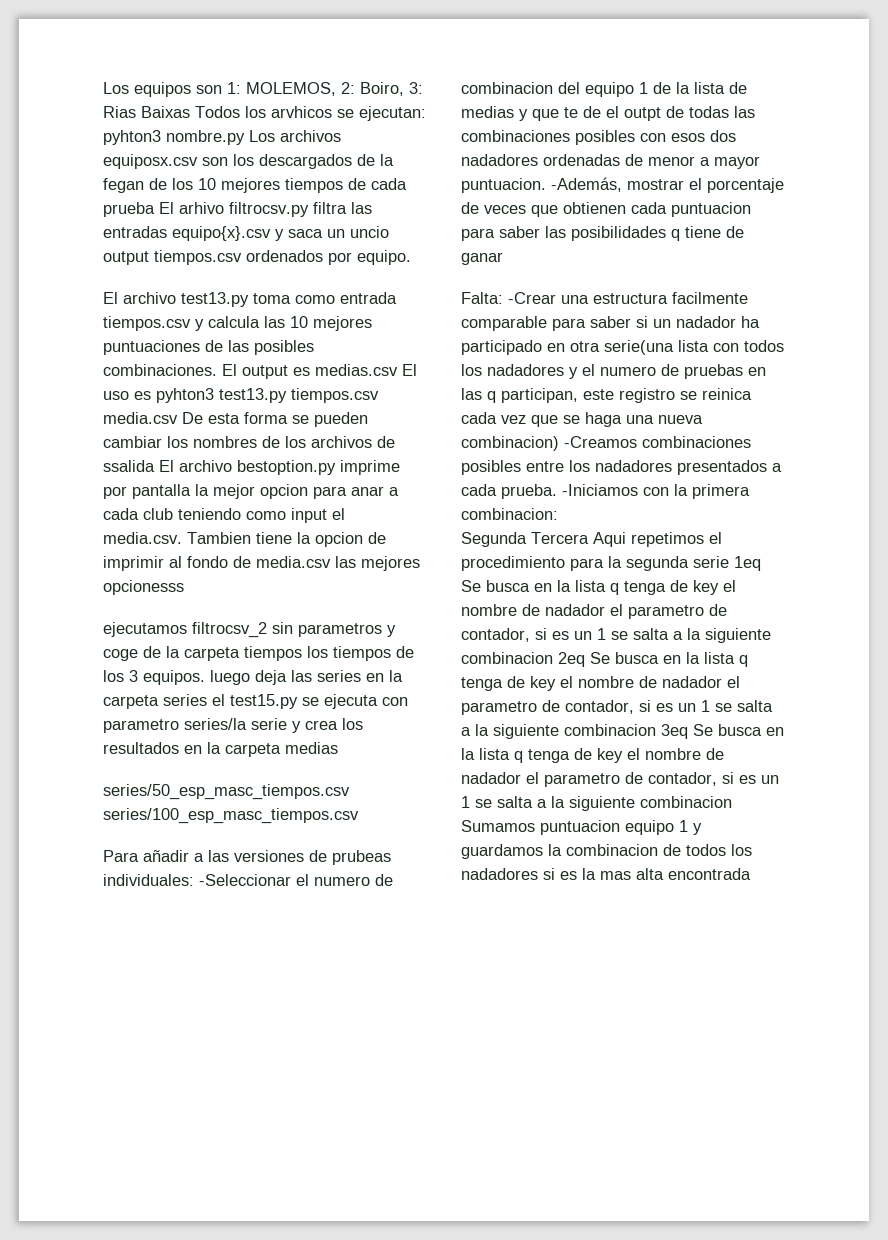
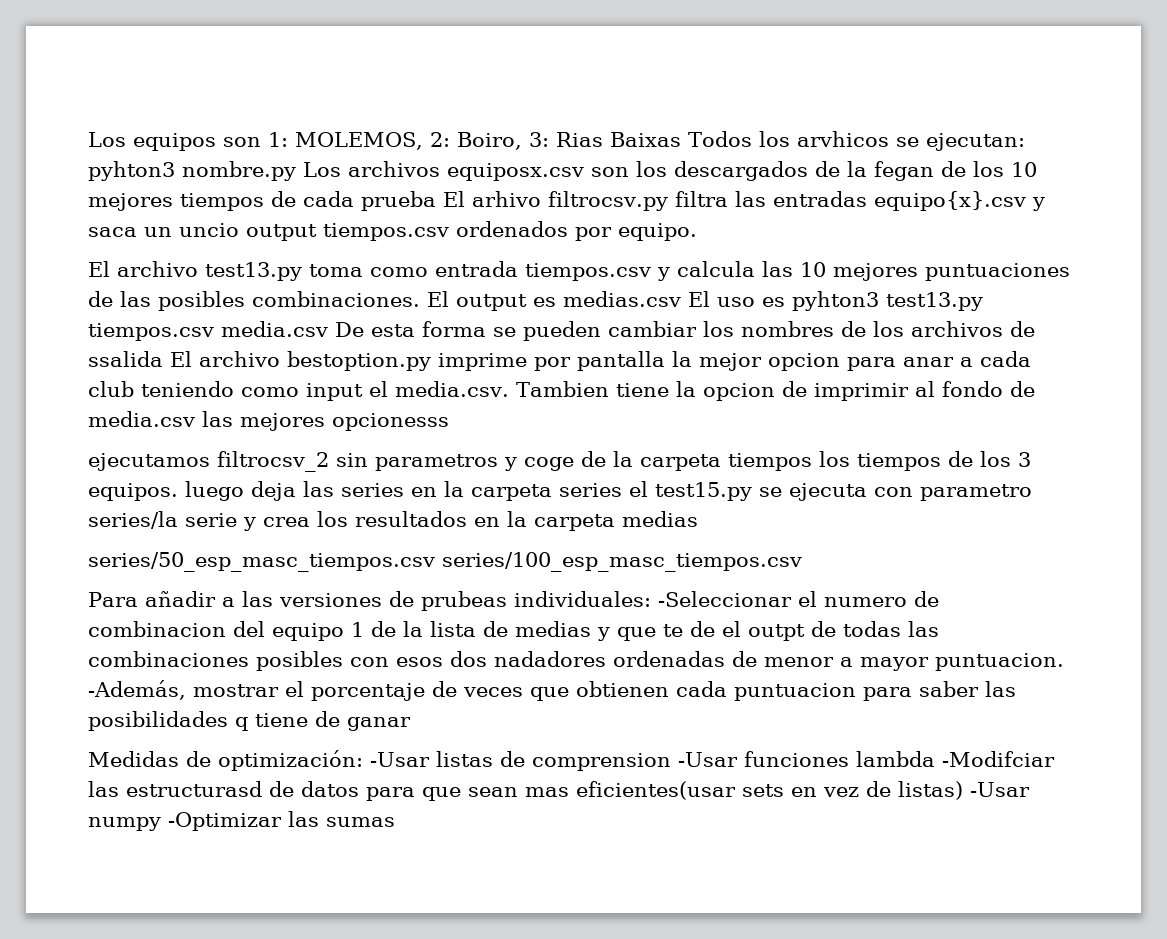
[461,292,748,304] [461,316,760,331] [461,340,784,355] [461,364,766,379] [461,388,752,403] [461,412,703,427] [461,436,751,451] [461,460,782,475] [461,484,750,499] [461,508,558,520] [461,532,722,547] [461,556,761,571] [461,580,736,595] [461,604,727,619] [461,628,771,643] [461,652,748,667] [461,676,740,691] [461,700,773,715] [461,724,784,739] [461,748,724,763] [461,772,779,787] [461,796,732,811] [461,820,702,835] [461,844,752,859] [461,868,751,880] Falta: -Crear una estructura facilmente comparable para saber si un nadador ha participado en otra serie(una lista con todos los nadadores y el numero de pruebas en las q participan, este registro se reinica cada vez que se haga una nueva combinacion) -Creamos combinaciones posibles entre los nadadores presentados a cada prueba. -Iniciamos con la primera combinacion: // Segunda Tercera Aqui repetimos el procedimiento para la segunda serie 1eq Se busca en la lista q tenga de key el nombre de nadador el parametro de contador, si es un 1 se salta a la siguiente combinacion 2eq Se busca en la lista q tenga de key el nombre de nadador el parametro de contador, si es un 1 se salta a la siguiente combinacion 3eq Se busca en la lista q tenga de key el nombre de nadador el parametro de contador, si es un 1 se salta a la siguiente combinacion Sumamos puntuacion equipo 1 y guardamos la combinacion de todos los nadadores si es la mas alta encontrada -> [88,750,1055,771] [88,781,1030,801] [88,811,395,831] Medidas de optimización: -Usar listas de comprension -Usar funciones lambda -Modifciar las estructurasd de datos para que sean mas eficientes(usar sets en vez de listas) -Usar numpy -Optimizar las sumas

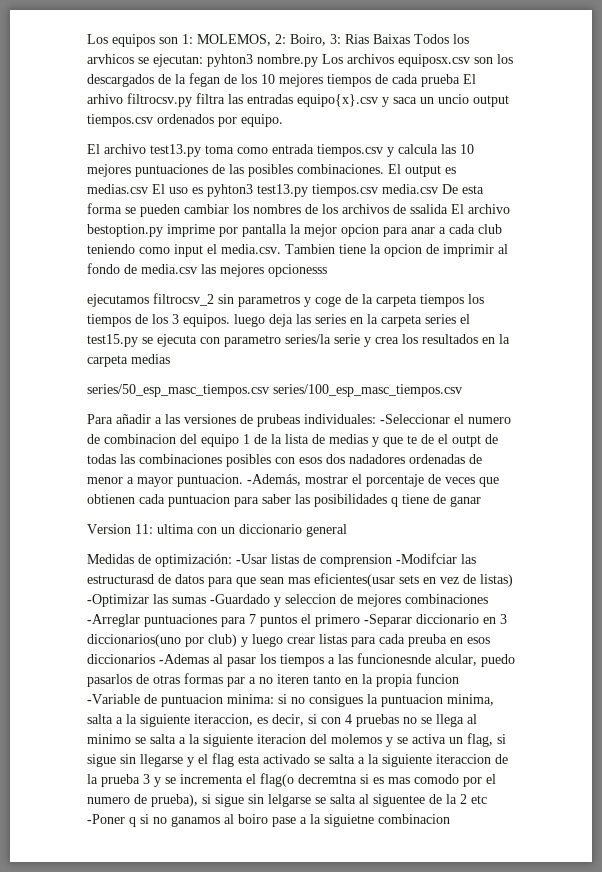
(411, 724) none -> [87,524,347,537] // Version 11: ultima con un diccionario general
[678,751,935,767] -Usar funciones lambda -> (392, 560) none
[970,782,1030,797] [88,817,161,831] -Usar numpy -> (513, 580) none
(395, 822) none -> [210,594,488,607] [87,614,507,627] [87,634,490,647] [87,653,515,667] [87,673,459,687] [87,694,494,707] [87,714,477,727] [87,733,506,747] [87,753,508,767] [87,773,496,787] [87,794,487,807] [87,814,450,827] -Guardado y seleccion de mejores combinaciones -Arreglar puntuaciones para 7 puntos el primero -Separar diccionario en 3 diccionarios(uno por club) y luego crear listas para cada preuba en esos diccionarios -Ademas al pasar los tiempos a las funcionesnde alcular, puedo pasarlos de otras formas par a no iteren tanto en la propia funcion -Variable de puntuacion minima: si no consigues la puntuacion minima, salta a la siguiente iteraccion, es decir, si con 4 pruebas no se llega al minimo se salta a la siguiente iteracion del molemos y se activa un flag, si sigue sin llegarse y el flag esta activado se salta a la siguiente iteraccion de la prueba 3 y se incrementa el flag(o decremtna si es mas comodo por el numero de prueba), si sigue sin lelgarse se salta al siguentee de la 2 etc -Poner q si no ganamos al boiro pase a la siguietne combinacion

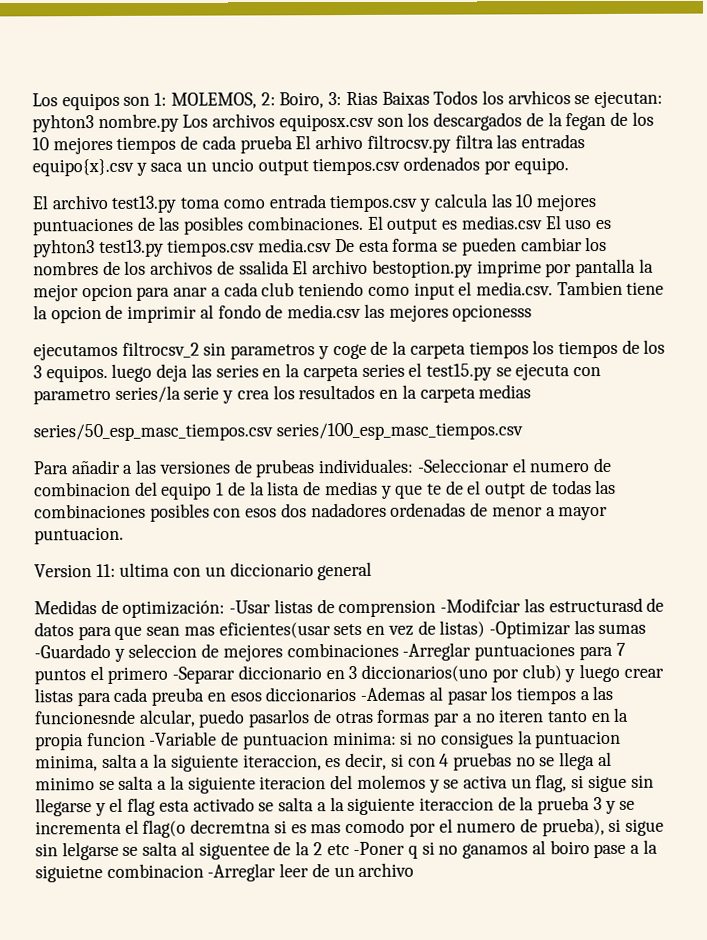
[247,474,499,487] [87,494,481,507] -Además, mostrar el porcentaje de veces que obtienen cada puntuacion para saber las posibilidades q tiene de ganar -> (124, 535) none
(450, 819) none -> [207,862,415,882] -Arreglar leer de un archivo

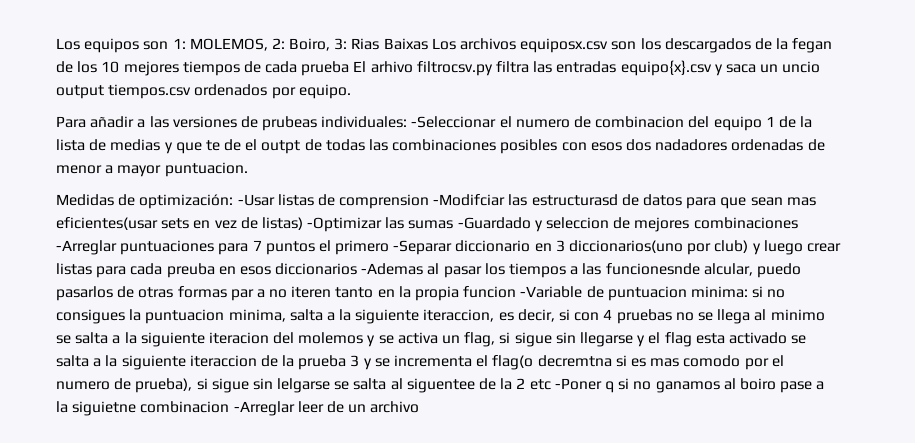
[433,90,664,109] [32,113,179,133] Todos los arvhicos se ejecutan: pyhton3 nombre.py -> (428, 44) none
[32,193,596,213] [32,215,612,236] [33,236,608,258] [33,258,654,278] [33,280,665,302] [33,303,533,324] [33,339,666,361] [33,362,602,383] [33,384,532,405] [33,422,523,442] // El archivo test13.py toma como entrada tiempos.csv y calcula las 10 mejores puntuaciones de las posibles combinaciones. El output es medias.csv El uso es pyhton3 test13.py tiempos.csv media.csv De esta forma se pueden cambiar los nombres de los archivos de ssalida El archivo bestoption.py imprime por pantalla la mejor opcion para anar a cada club teniendo como input el media.csv. Tambien tiene la opcion de imprimir al fondo de media.csv las mejores opcionesss // ejecutamos filtrocsv_2 sin parametros y coge de la carpeta tiempos los tiempos de los 3 equipos. luego deja las series en la carpeta series el test15.py se ejecuta con parametro series/la serie y crea los resultados en la carpeta medias // series/50_esp_masc_tiempos.csv series/100_esp_masc_tiempos.csv -> (351, 91) none
[34,561,373,581] // Version 11: ultima con un diccionario general -> (248, 169) none

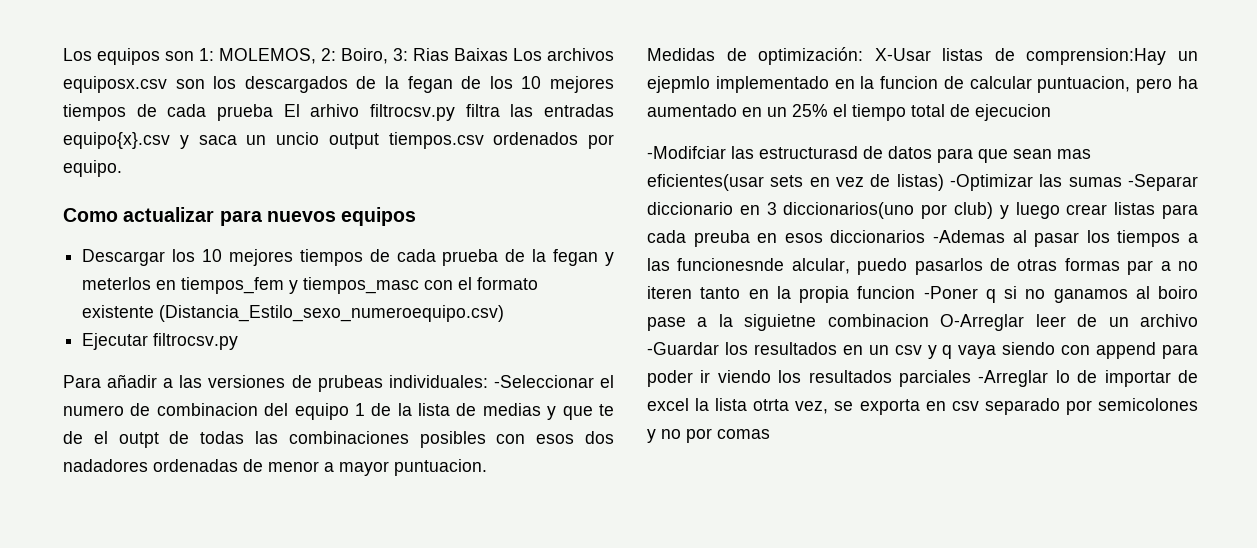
(351, 91) none -> [63,207,417,226] [82,249,614,266] [82,277,539,294] [82,305,505,322] [82,333,239,350] // Como actualizar para nuevos equipos // Descargar los 10 mejores tiempos de cada prueba de la fegan y meterlos en tiempos_fem y tiempos_masc con el formato existente (Distancia_Estilo_sexo_numeroequipo.csv) // Ejecutar filtrocsv.py
[237,194,275,206] -Usar -> [874,48,931,61] X-Usar
[339,194,430,209] comprension -> [1026,48,1198,65] [647,76,1198,93] [647,104,1051,121] comprension:Hay un ejepmlo implementado en la funcion de calcular puntuacion, pero ha aumentado en un 25% el tiempo total de ejecucion //
[457,217,798,232] [56,240,390,255] -Guardado y seleccion de mejores combinaciones -Arreglar puntuaciones para 7 puntos el primero -> (1122, 182) none
[520,286,786,301] [56,309,825,324] [56,332,807,347] [56,355,784,370] [56,378,551,393] -Variable de puntuacion minima: si no consigues la puntuacion minima, salta a la siguiente iteraccion, es decir, si con 4 pruebas no se llega al minimo se salta a la siguiente iteracion del molemos y se activa un flag, si sigue sin llegarse y el flag esta activado se salta a la siguiente iteraccion de la prueba 3 y se incrementa el flag(o decremtna si es mas comodo por el numero de prueba), si sigue sin lelgarse se salta al siguentee de la 2 etc -> (916, 292) none
[233,401,295,416] -Arreglar -> [940,314,1025,331] O-Arreglar
(420, 407) none -> [647,342,1198,359] [647,370,1198,387] [647,398,1198,415] [647,428,770,443] -Guardar los resultados en un csv y q vaya siendo con append para poder ir viendo los resultados parciales -Arreglar lo de importar de excel la lista otrta vez, se exporta en csv separado por semicolones y no por comas

